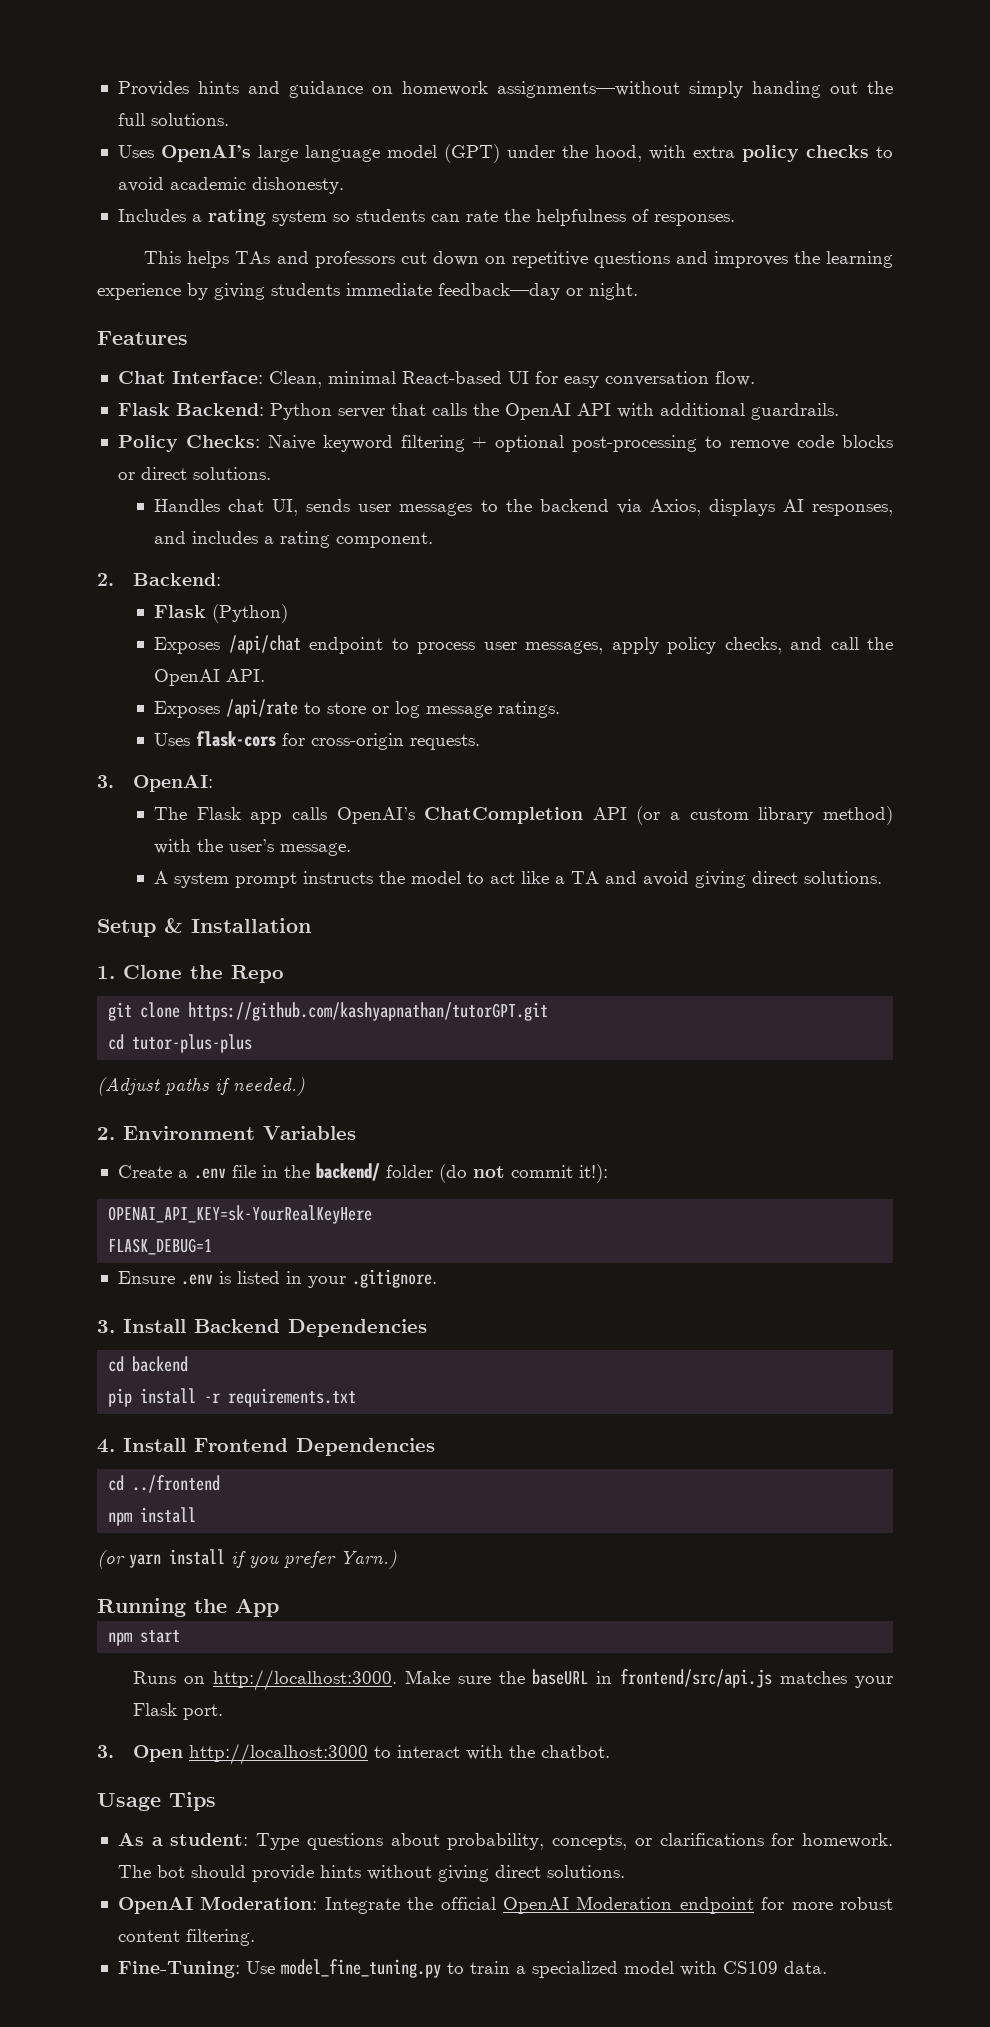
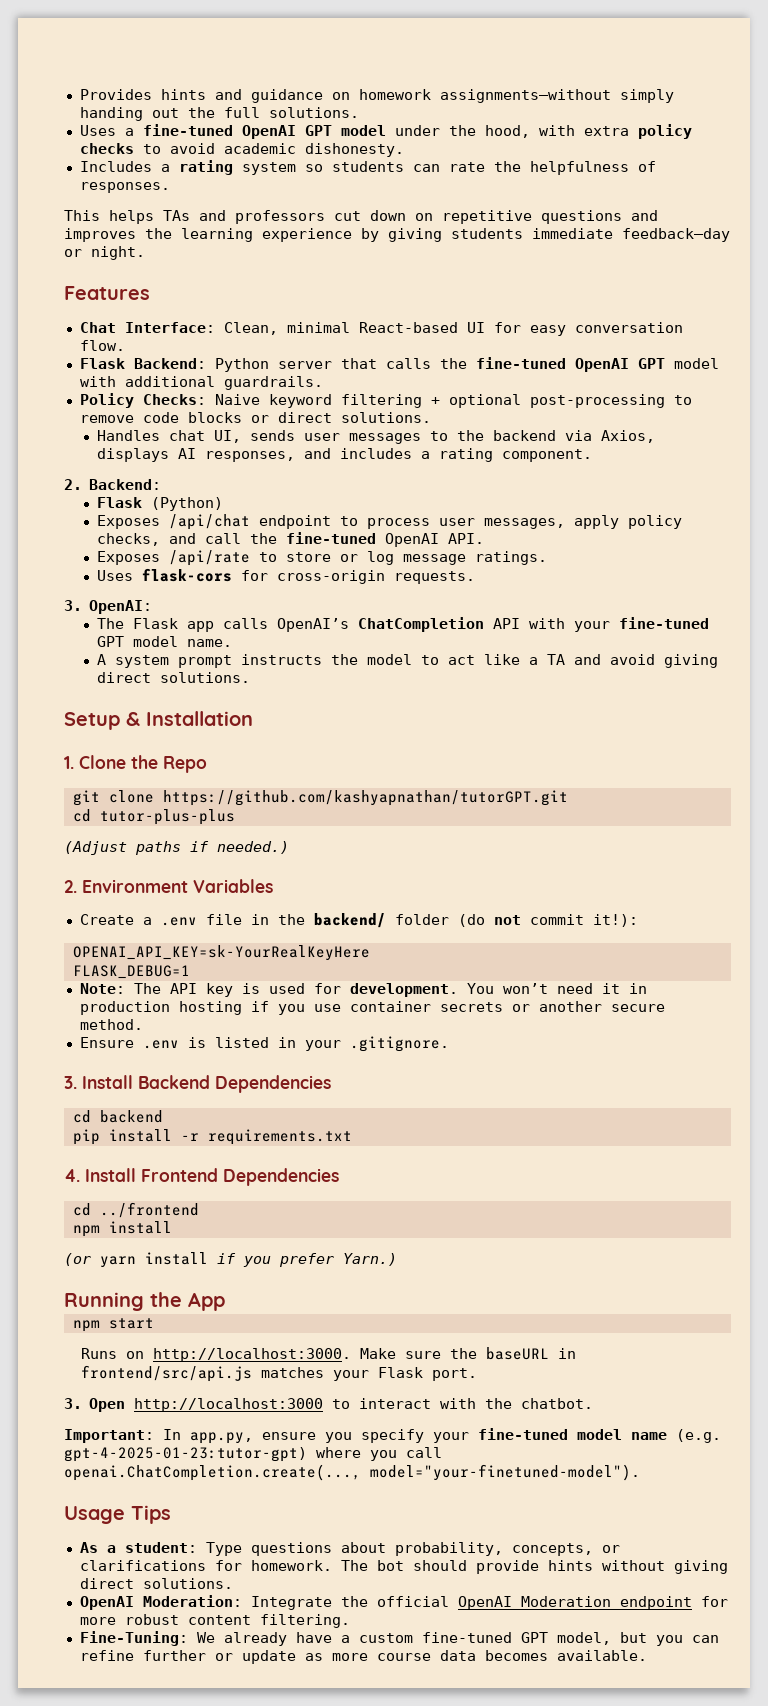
[160,144,500,163] OpenAI’s large language model (GPT) -> [124,124,386,139] a fine-tuned OpenAI GPT model
[504,403,611,420] OpenAI API -> [475,357,719,372] fine-tuned OpenAI GPT model
(893, 643) none -> [286,532,377,544] fine-tuned
[636,806,894,825] [154,839,352,856] (or a custom library method) with the user’s message. -> [529,617,710,632] [97,636,233,647] with your fine-tuned GPT model name.
(213, 1246) none -> [79,983,647,997] [79,1001,665,1015] [79,1019,143,1030] // Note: The API key is used for development. You won’t need it in production hosting if you use container secrets or another secure method.
(611, 1751) none -> [64,1428,721,1444] [64,1447,442,1462] [64,1464,640,1481] // Important: In app.py, ensure you specify your fine-tuned model name (e.g. gpt-4-2025-01-23:tutor-gpt) where you call openai.ChatCompletion.create(..., model="your-finetuned-model").
[245,1959,827,1978] Use model_fine_tuning.py to train a specialized model with CS109 data. -> [196,1632,719,1646] [79,1650,647,1664] We already have a custom fine-tuned GPT model, but you can refine further or update as more course data becomes available.

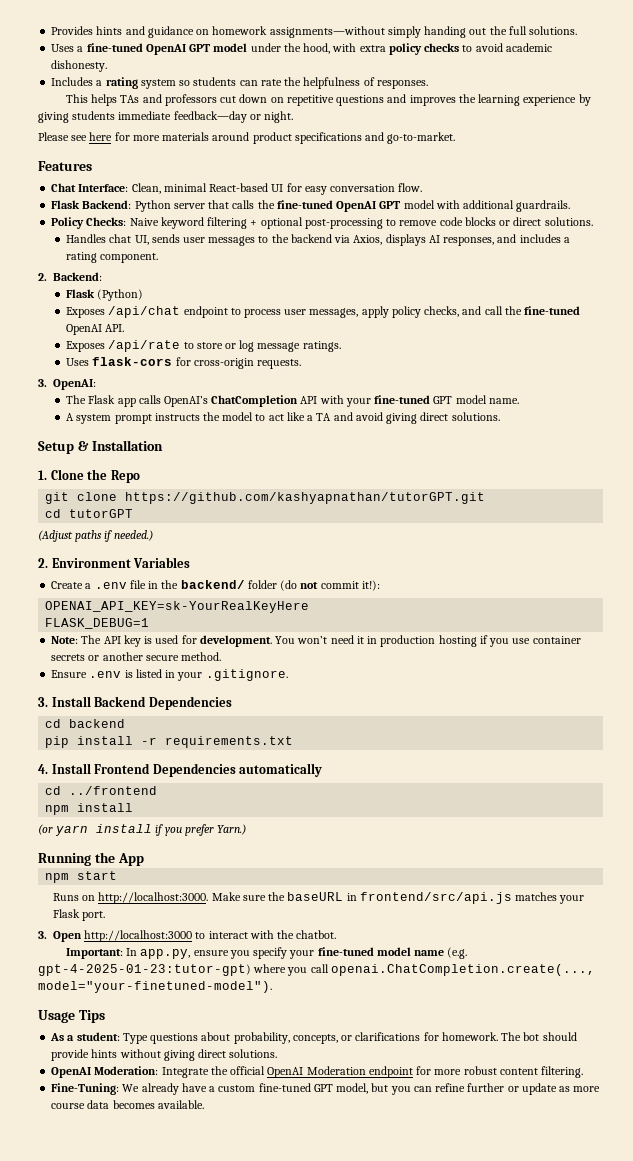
(145, 253) none -> [38,132,456,144] // Please see here for more materials around product specifications and go-to-market.
[99,809,235,825] tutor-plus-plus -> [69,509,134,518] tutorGPT
(339, 1177) none -> [239,763,323,777] automatically

